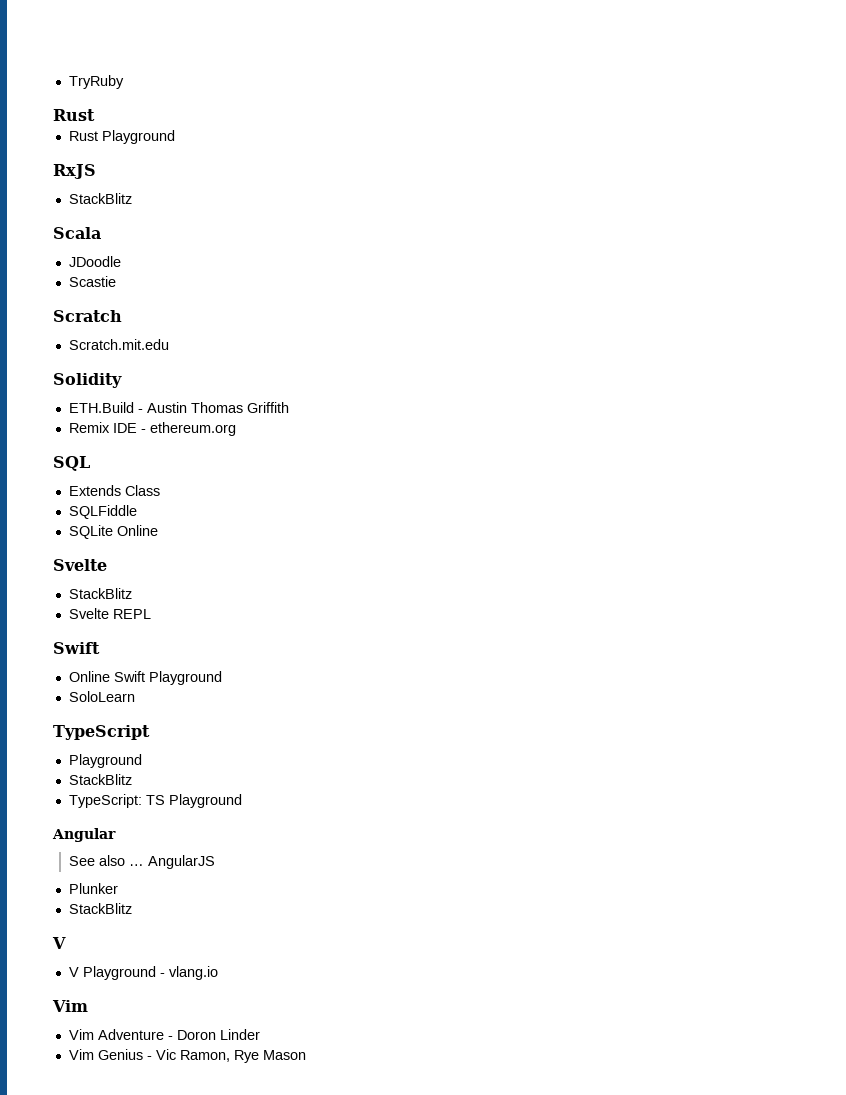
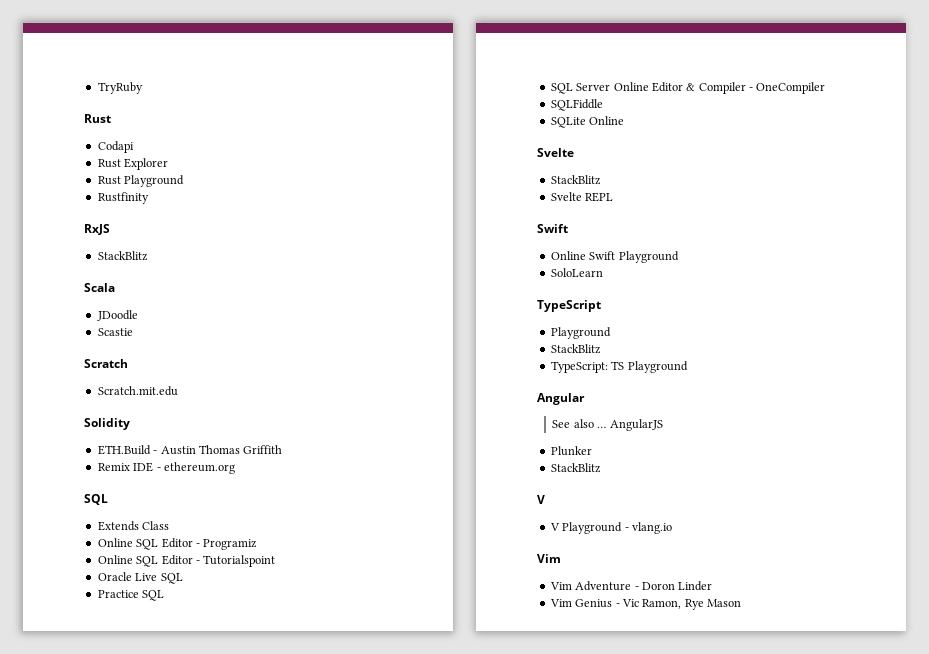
(95, 115) none -> [97,141,134,153] [97,158,169,170] // Codapi // Rust Explorer
(175, 137) none -> [97,192,149,204] // Rustfinity
(160, 490) none -> [97,538,258,550] [97,555,276,567] [97,572,183,584] [97,590,165,601] [550,82,826,94] // Online SQL Editor - Programiz // Online SQL Editor - Tutorialspoint // Oracle Live SQL // Practice SQL // SQL Server Online Editor & Compiler - OneCompiler

